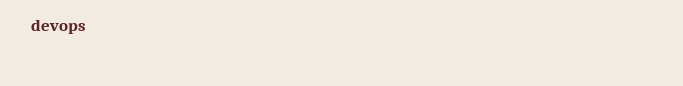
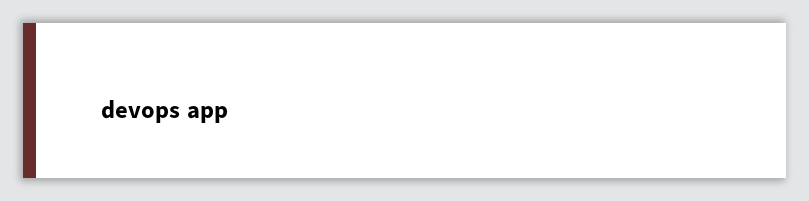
(86, 26) none -> [186,106,228,123] app

